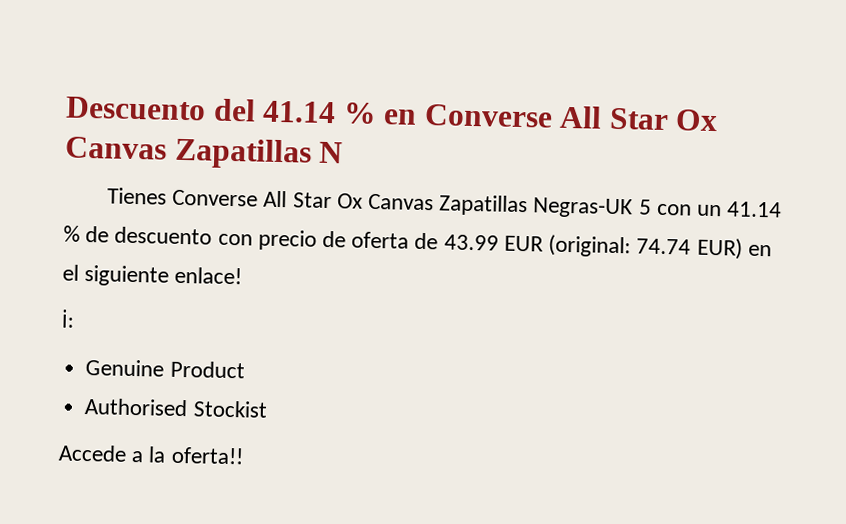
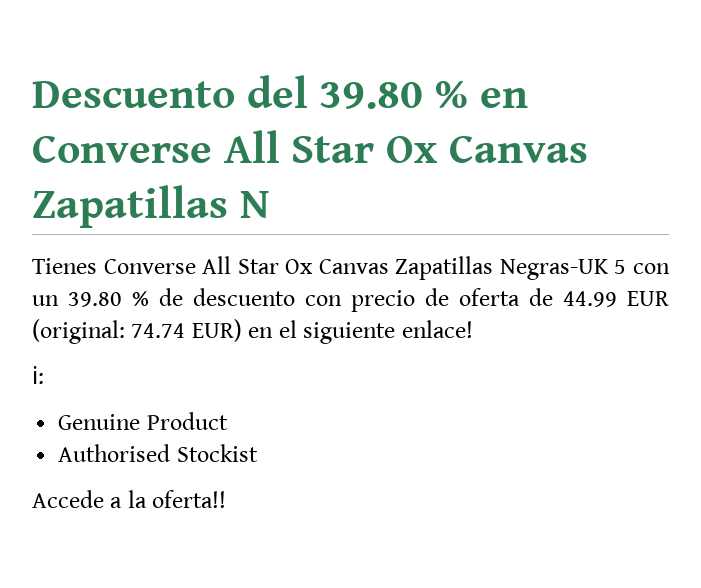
[262,100,337,124] 41.14 -> [319,82,424,109] 39.80
[727,201,783,218] 41.14 -> [68,292,122,307] 39.80
[443,234,499,251] 43.99 -> [563,291,617,307] 44.99

